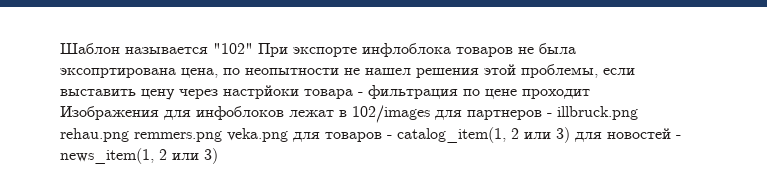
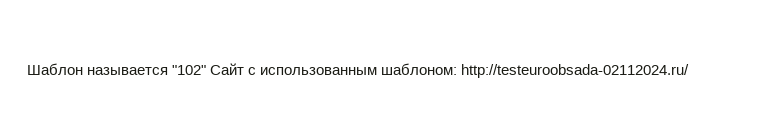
[258,43,576,57] [60,64,635,78] [60,85,590,100] [60,105,638,123] [60,127,681,143] [60,148,218,164] При экспорте инфлоблока товаров не была эксопртирована цена, по неопытности не нашел решения этой проблемы, если выставить цену через настрйоки товара - фильтрация по цене проходит Изображения для инфоблоков лежат в 102/images для партнеров - illbruck.png rehau.png remmers.png veka.png для товаров - catalog_item(1, 2 или 3) для новостей - news_item(1, 2 или 3) -> [210,63,690,78] Сайт с использованным шаблоном: http://testeuroobsada-02112024.ru/

